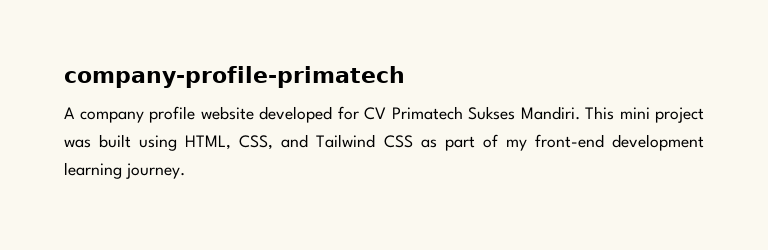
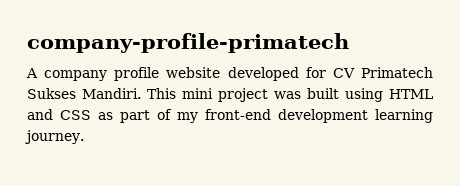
[185,134,376,150] HTML, CSS, and Tailwind -> [389,89,433,99] [27,109,53,120] HTML and

